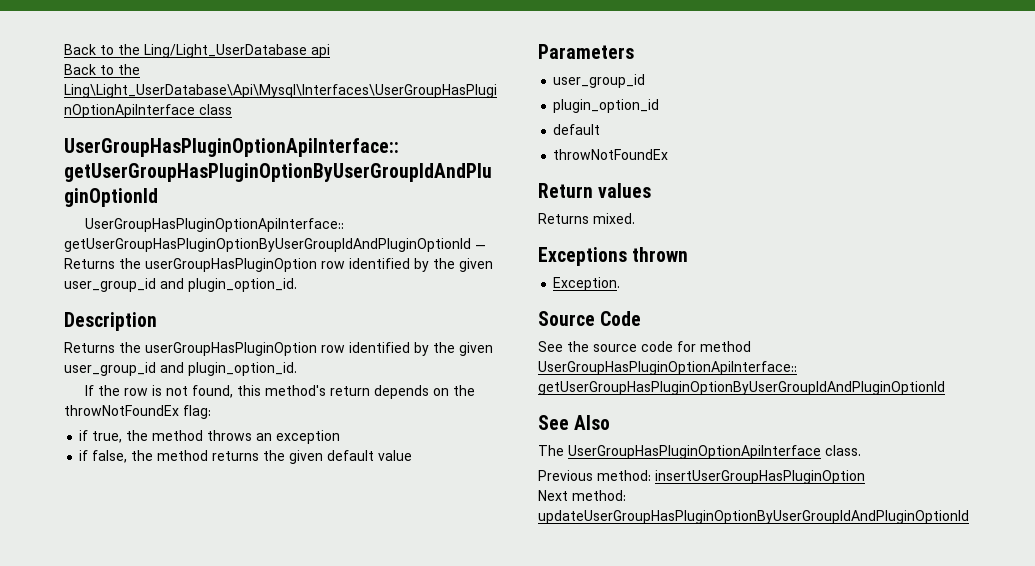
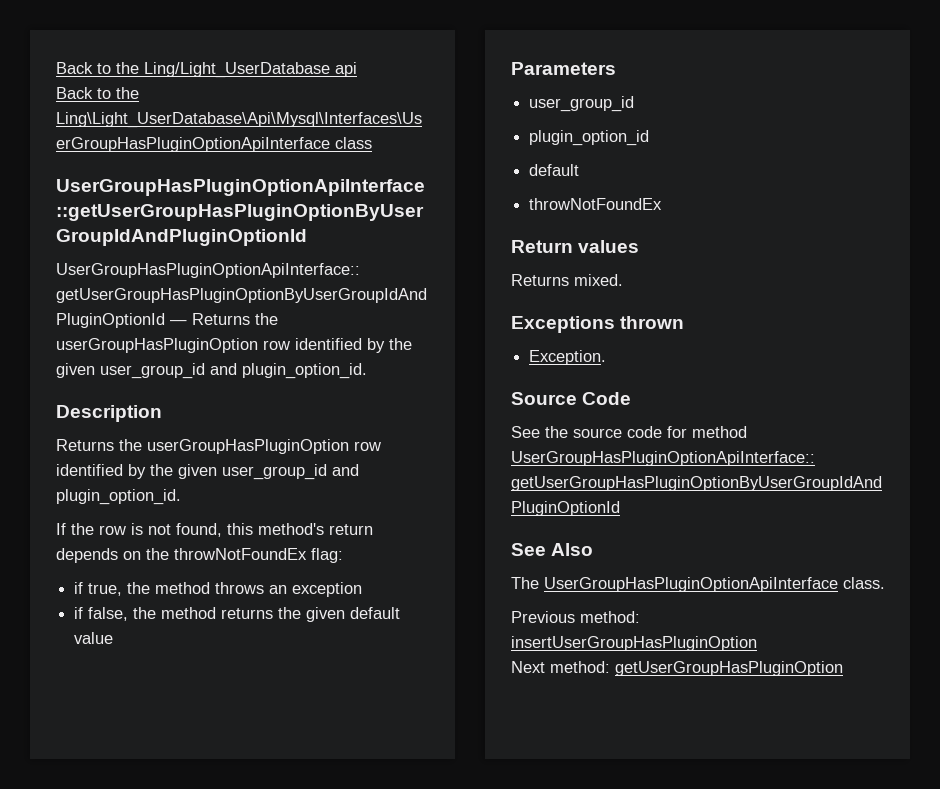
[538,510,969,524] updateUserGroupHasPluginOptionByUserGroupIdAndPluginOptionId -> [615,661,843,676] getUserGroupHasPluginOption

